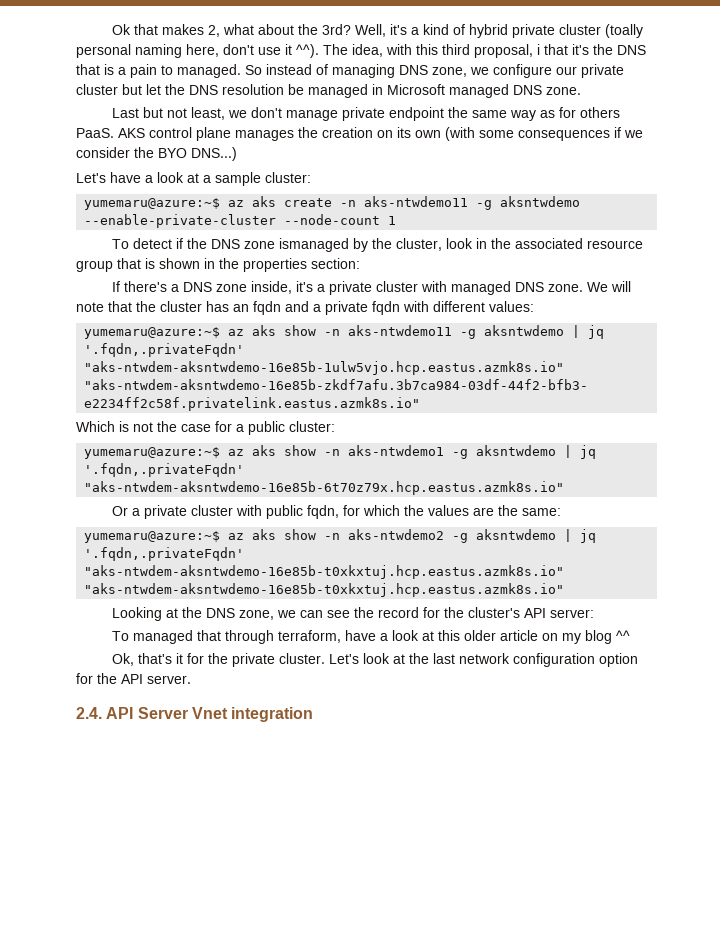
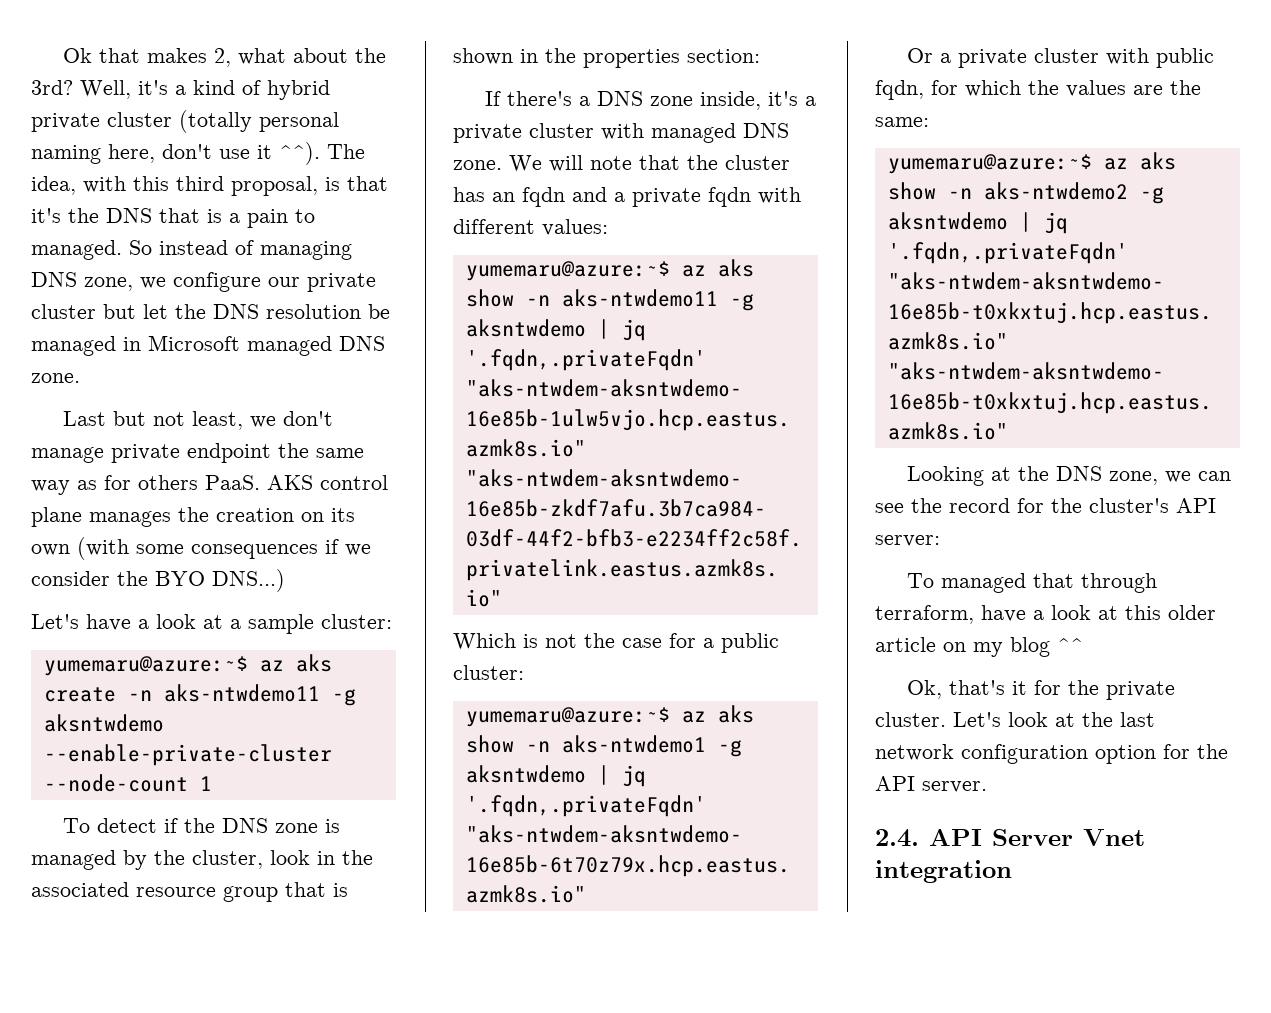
[604,24,643,38] (toally -> [179,110,252,133] (totally
[537,44,540,55] i -> [325,177,340,191] is
[278,238,349,252] ismanaged -> [324,819,340,833] [31,850,116,870] is managed

